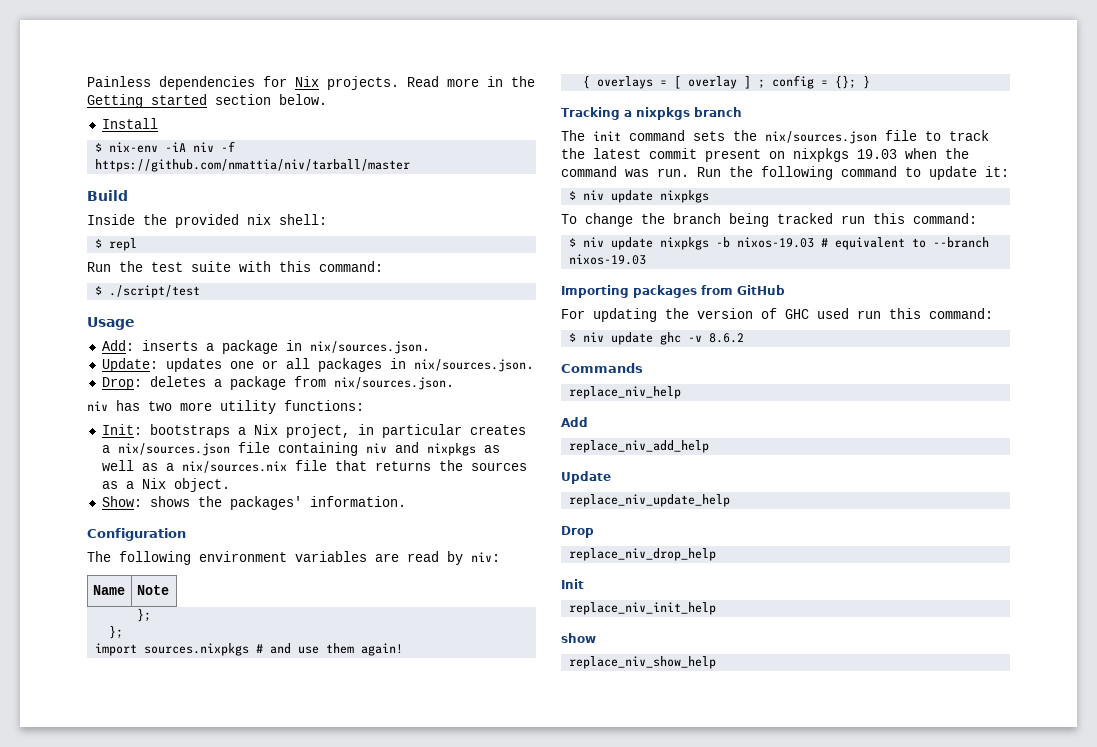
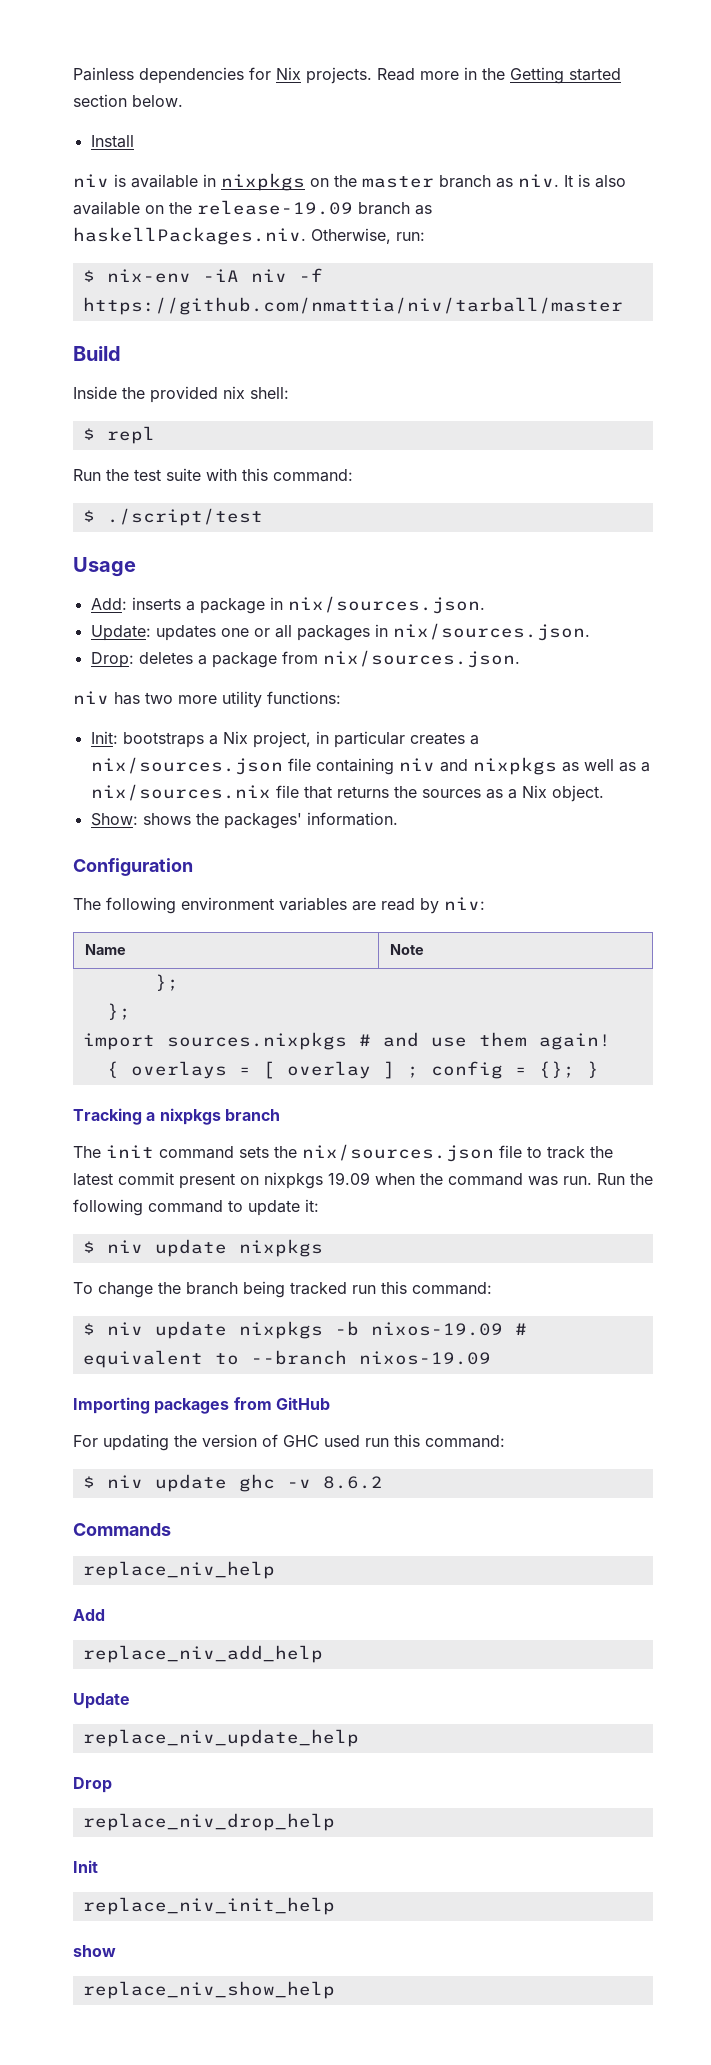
(158, 123) none -> [73,173,626,191] [73,200,432,215] [73,227,425,245] // niv is available in nixpkgs on the master branch as niv. It is also available on the release-19.09 branch as haskellPackages.niv. Otherwise, run:
[857,149,897,159] 19.03 -> [328,1172,370,1185] 19.09
[737,237,815,248] nixos-19.03 -> [370,1322,503,1336] nixos-19.09
[569,254,647,265] nixos-19.03 -> [358,1351,491,1365] nixos-19.09

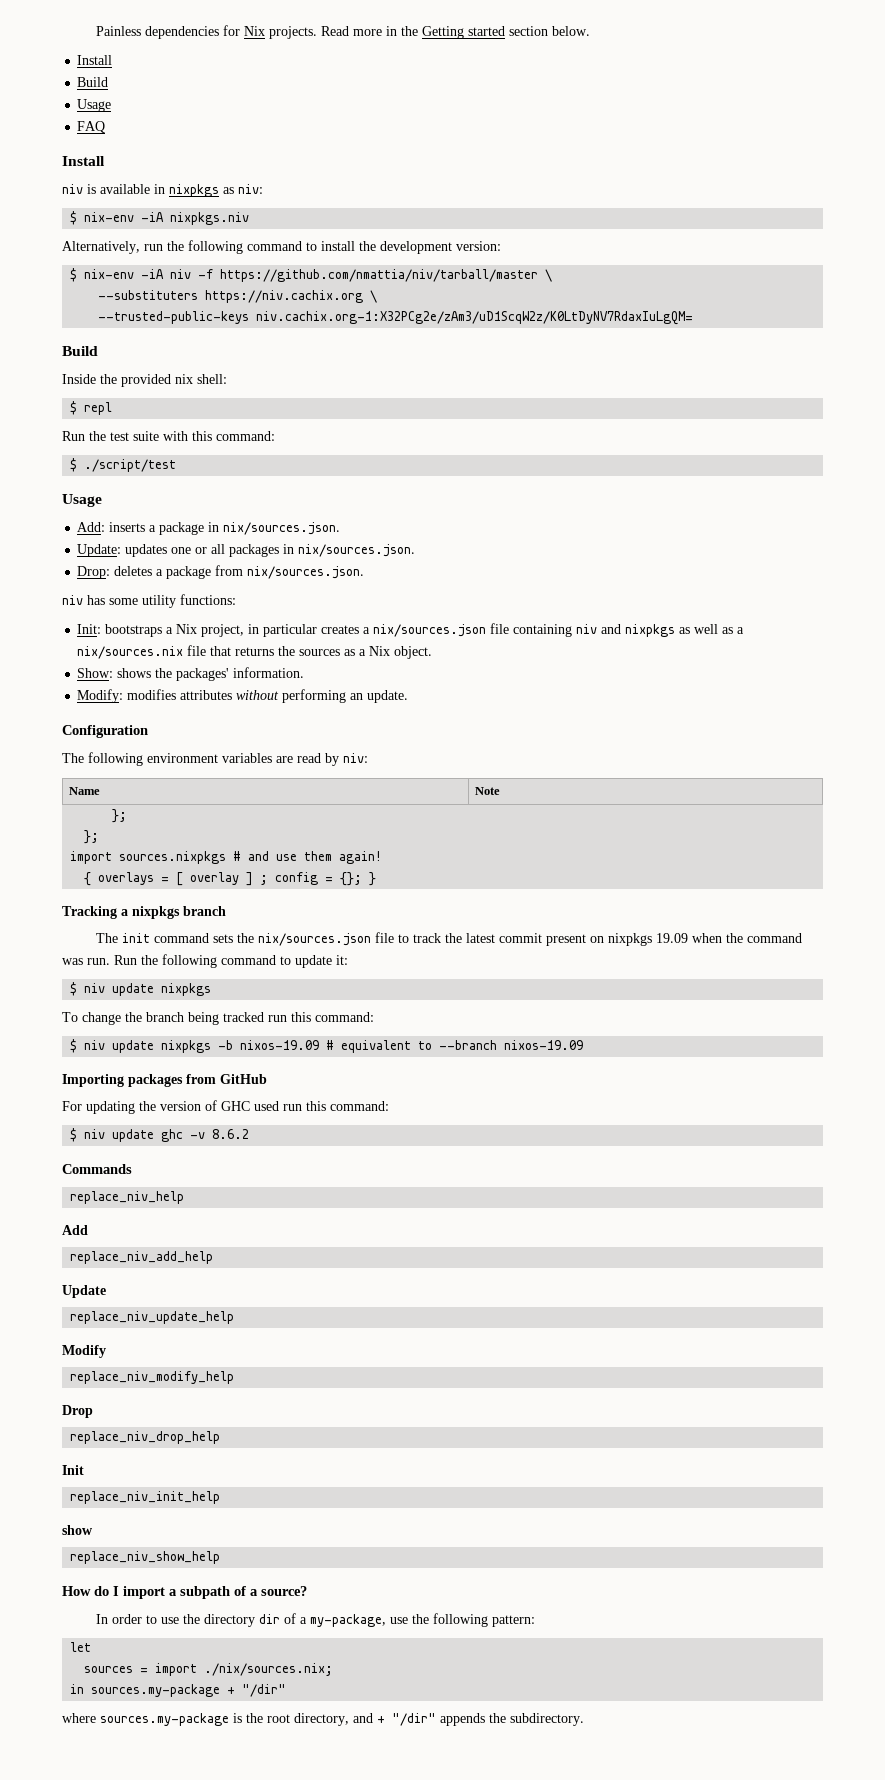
(134, 141) none -> [77,77,109,87] [77,99,112,112] [77,121,106,133] [62,156,105,166] // Build // Usage // FAQ // Install
[310,174,626,188] [73,200,432,215] [73,227,425,245] on the master branch as niv. It is also available on the release-19.09 branch as haskellPackages.niv. Otherwise, run: -> [223,184,263,194] [70,211,250,225] [62,240,501,254] as niv: // $ nix-env -iA nixpkgs.niv // Alternatively, run the following command to install the development version:
(623, 306) none -> [545,269,553,282] [98,290,378,303] [98,311,694,325] \ // --substituters https://niv.cachix.org \ // --trusted-public-keys niv.cachix.org-1:X32PCg2e/zAm3/uD1ScqW2z/K0LtDyNV7RdaxIuLgQM=
[145,692,217,704] two more -> [109,598,138,605] some
(398, 819) none -> [77,689,409,703] // Modify: modifies attributes without performing an update.
(359, 1738) none -> [62,1345,106,1358] [70,1371,235,1384] // Modify // replace_niv_modify_help
(335, 1990) none -> [62,1586,307,1599] [96,1613,536,1627] [70,1642,92,1652] [84,1663,334,1676] [70,1684,287,1697] [62,1713,584,1726] // How do I import a subpath of a source? // In order to use the directory dir of a my-package, use the following pattern: // let // sources = import ./nix/sources.nix; // in sources.my-package + "/dir" // where sources.my-package is the root directory, and + "/dir" appends the subdirectory.

